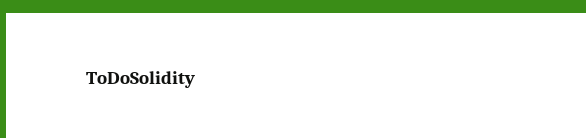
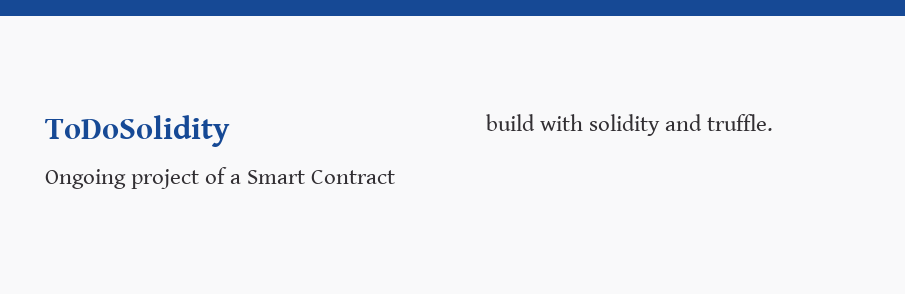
(195, 79) none -> [45,167,396,189] [486,114,774,136] // Ongoing project of a Smart Contract build with solidity and truffle.

